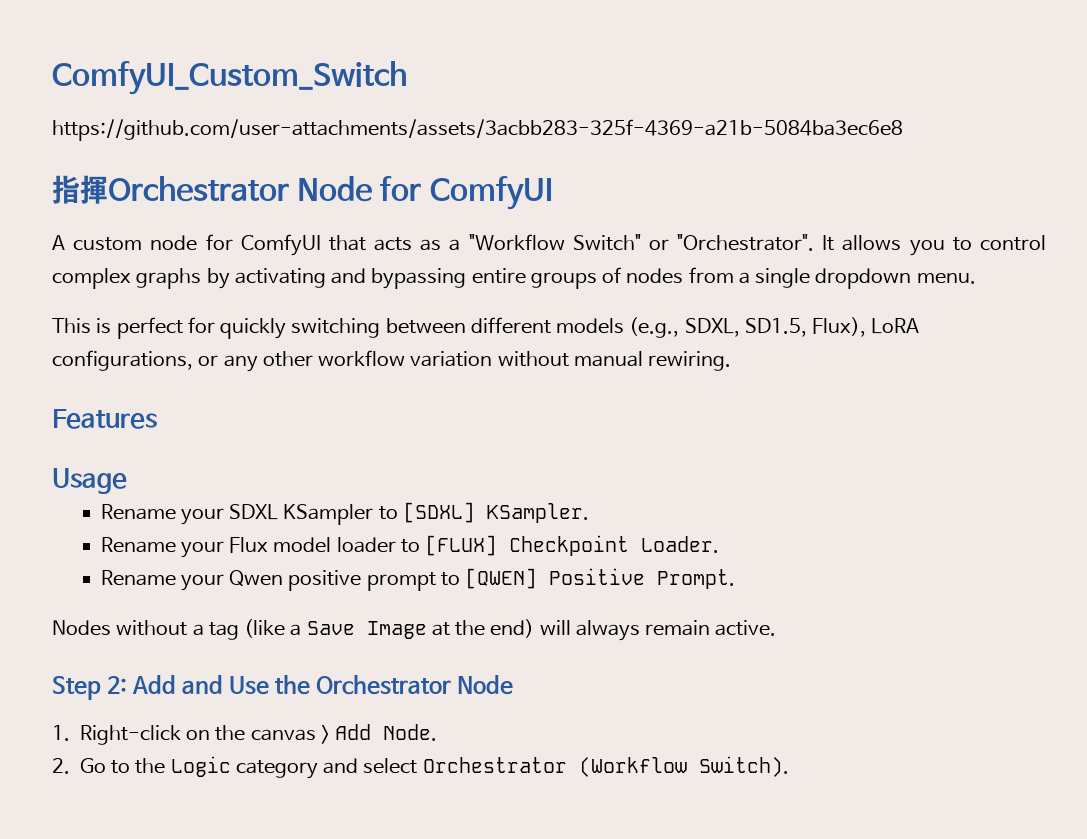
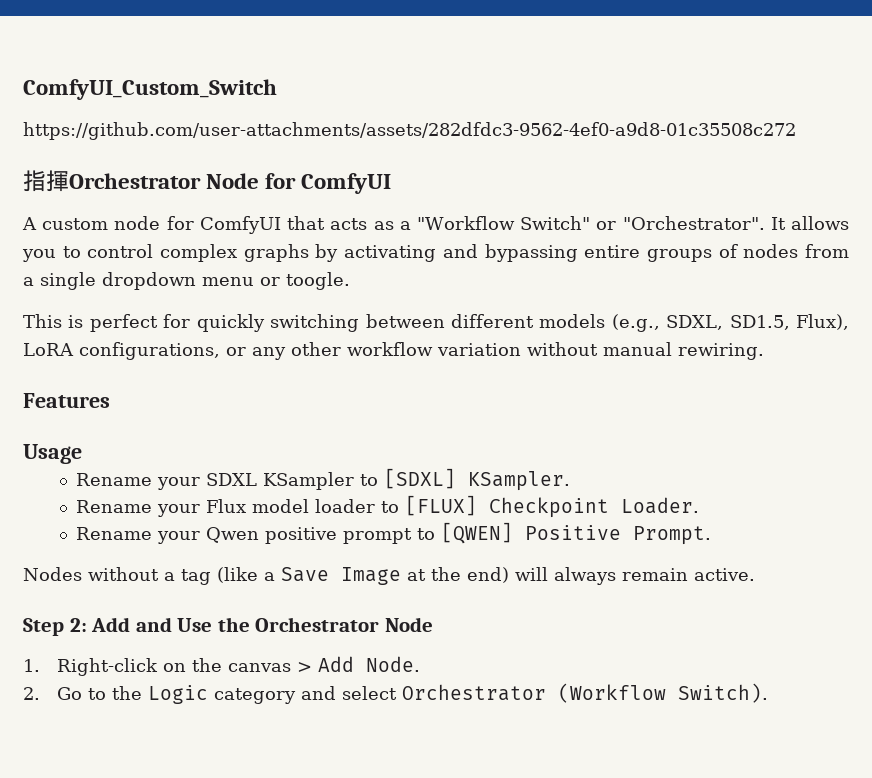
[52,119,903,141] https://github.com/user-attachments/assets/3acbb283-325f-4369-a21b-5084ba3ec6e8 -> [23,122,796,140] https://github.com/user-attachments/assets/282dfdc3-9562-4ef0-a9d8-01c35508c272
[916,273,976,284] menu. -> [202,272,350,290] menu or toogle.

